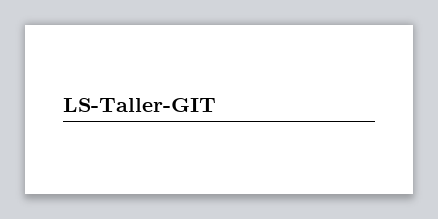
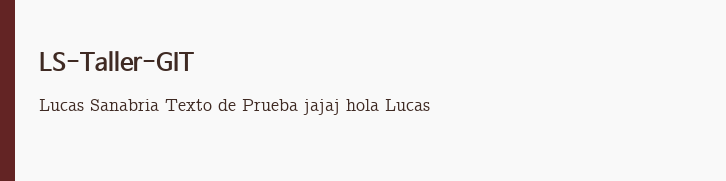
(216, 105) none -> [39,99,430,115] // Lucas Sanabria Texto de Prueba jajaj hola Lucas

